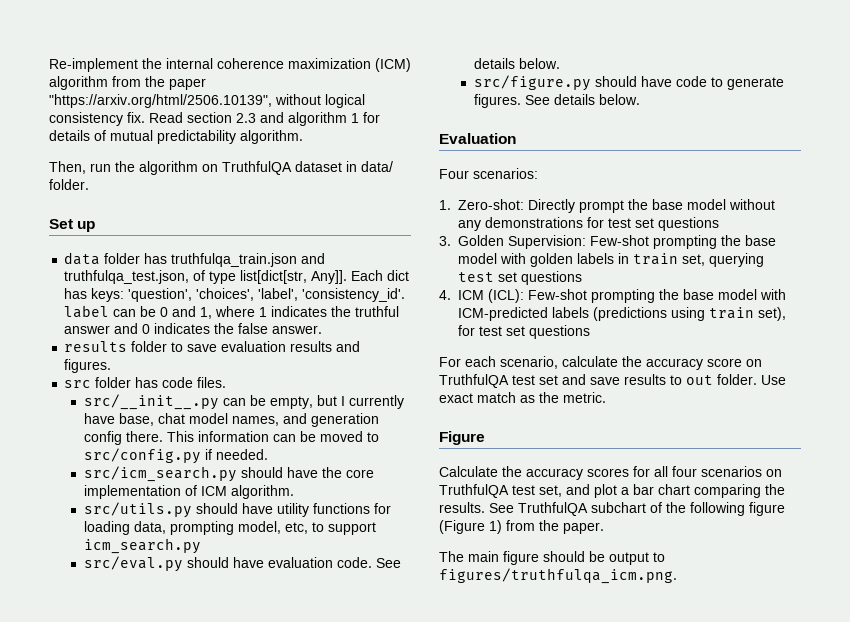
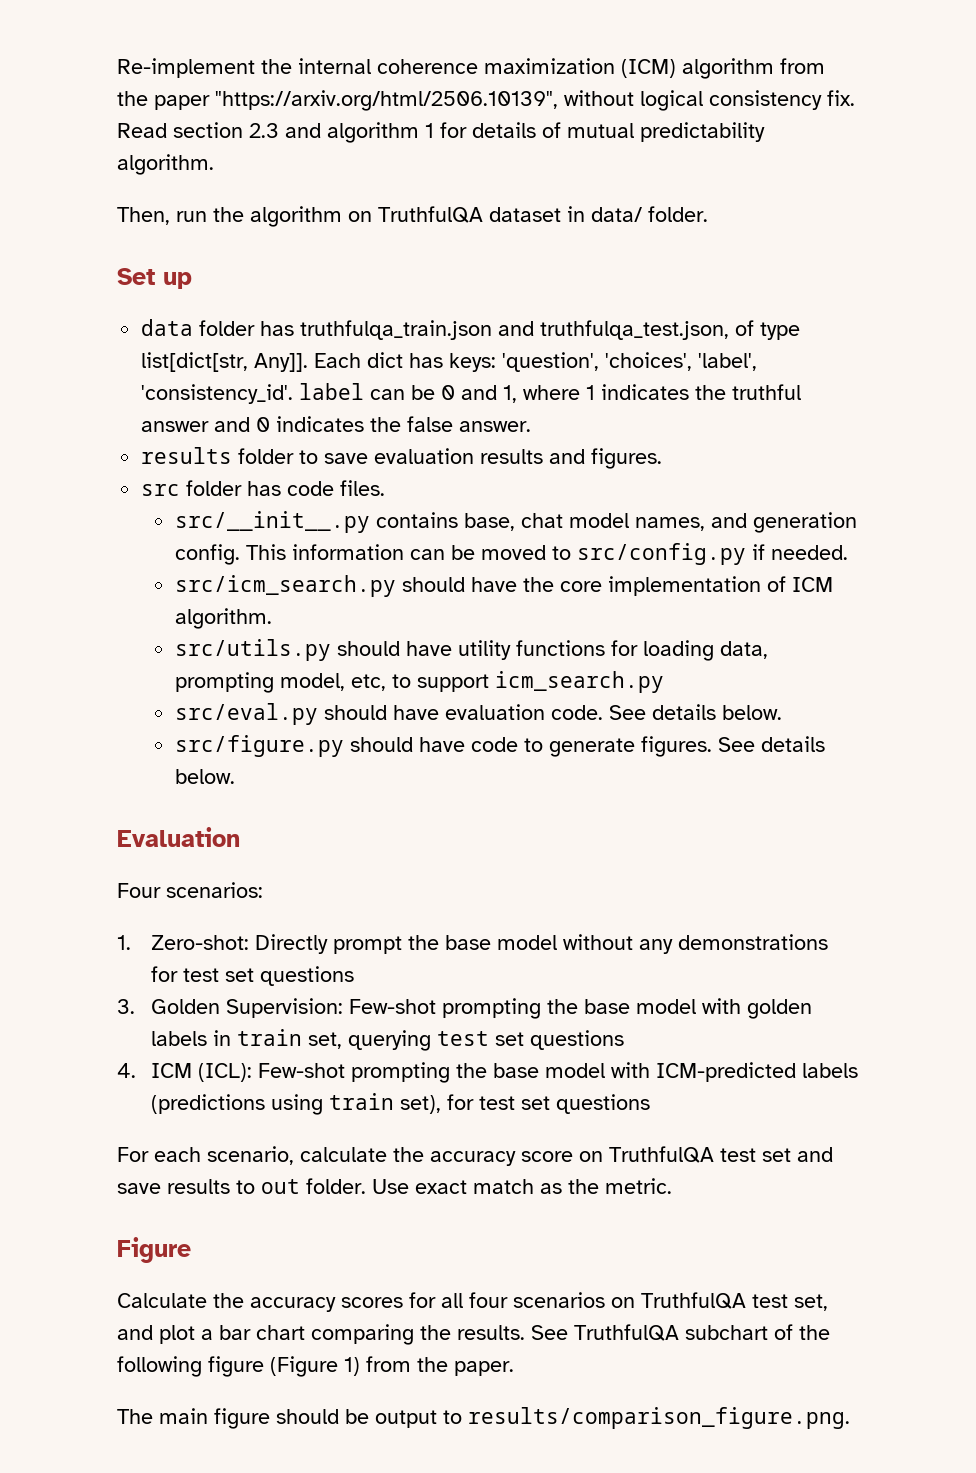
[222,395,404,409] [83,413,115,424] can be empty, but I currently have -> [376,512,459,528] contains
[83,431,163,445] config there. -> [175,544,241,565] config.
[439,568,677,584] figures/truthfulqa_icm.png. -> [468,1407,850,1429] results/comparison_figure.png.

